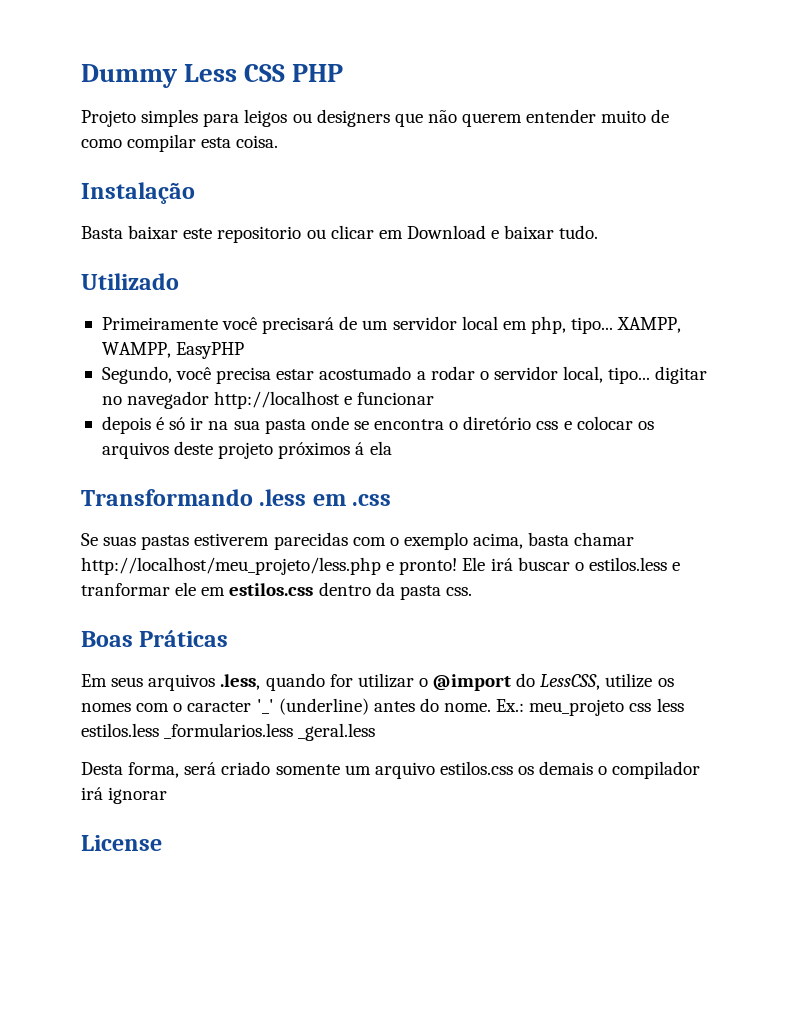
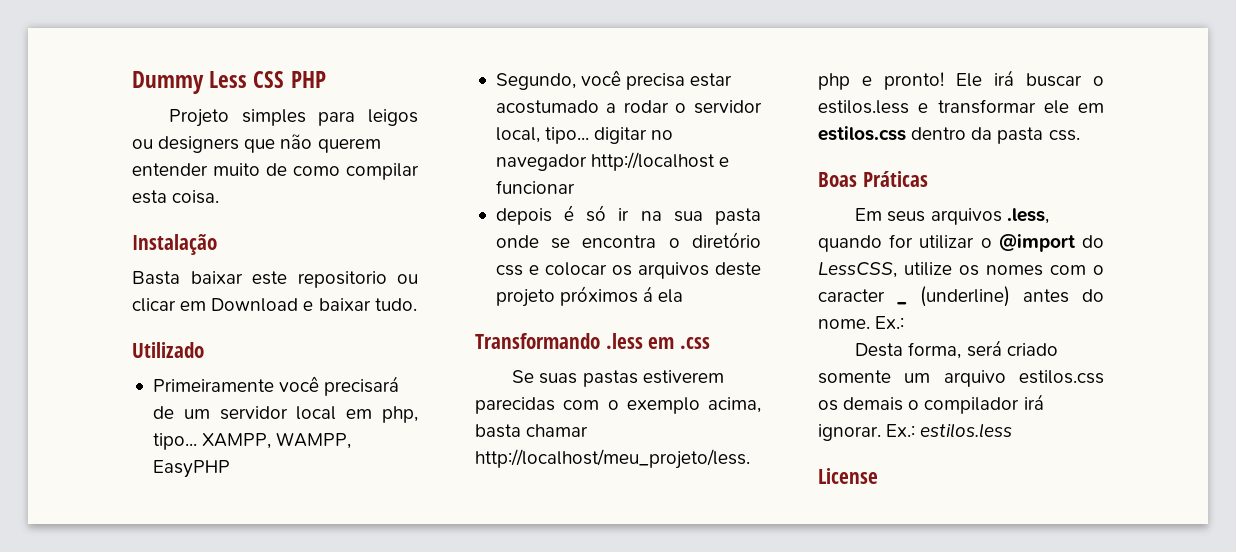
[81,583,170,596] tranformar -> [937,99,1036,114] transformar
[256,699,274,714] '_' -> [897,302,907,305] _
[529,698,684,716] [81,723,376,741] meu_projeto css less estilos.less _formularios.less _geral.less -> (905, 322) none
[108,787,168,804] ignorar -> [818,423,1013,441] ignorar. Ex.: estilos.less

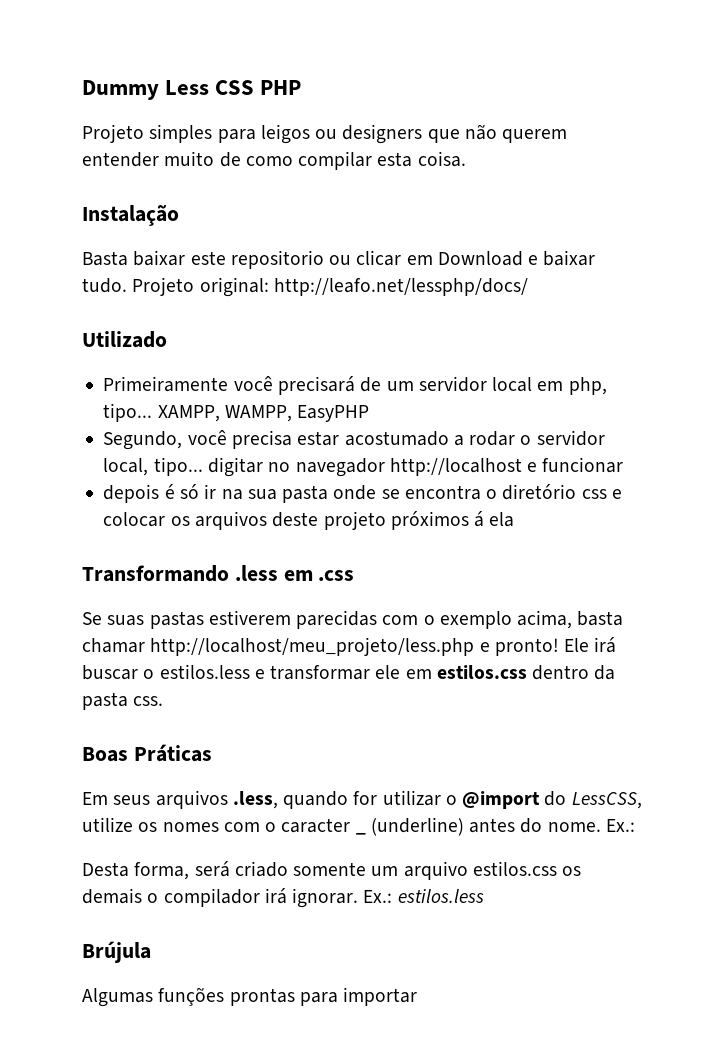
(417, 304) none -> [132,277,528,297] Projeto original: http://leafo.net/lessphp/docs/
[818,468,878,484] License -> [82,941,151,963] [82,987,418,1007] Brújula // Algumas funções prontas para importar

